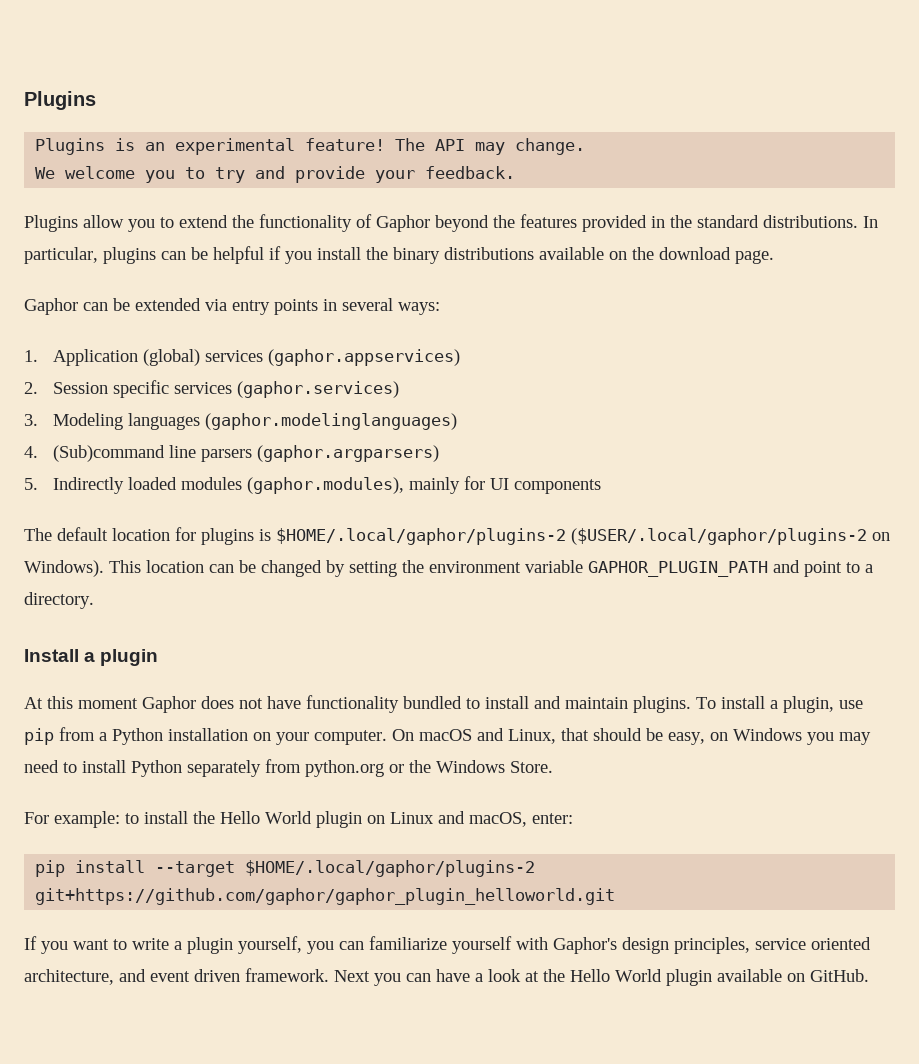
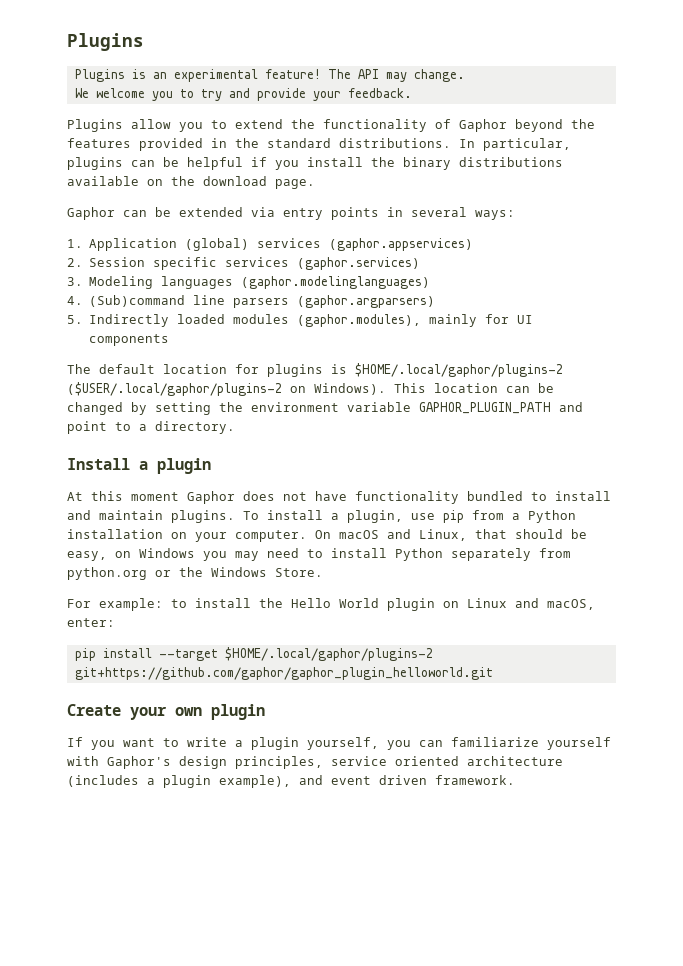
(616, 896) none -> [67,704,265,720] // Create your own plugin
[24,968,869,986] architecture, and event driven framework. Next you can have a look at the Hello World plugin available on GitHub. -> [467,756,563,766] [67,775,515,788] architecture (includes a plugin example), and event driven framework.

